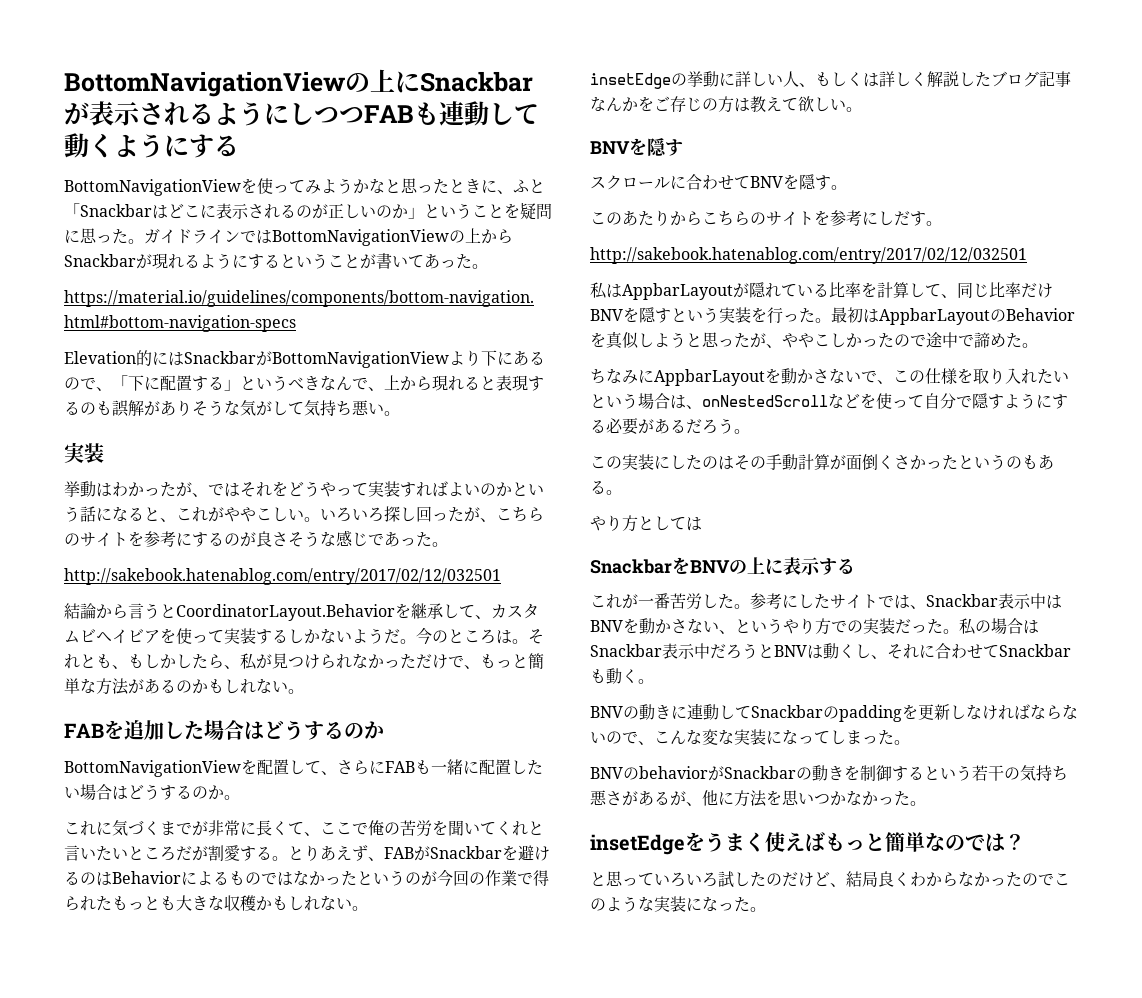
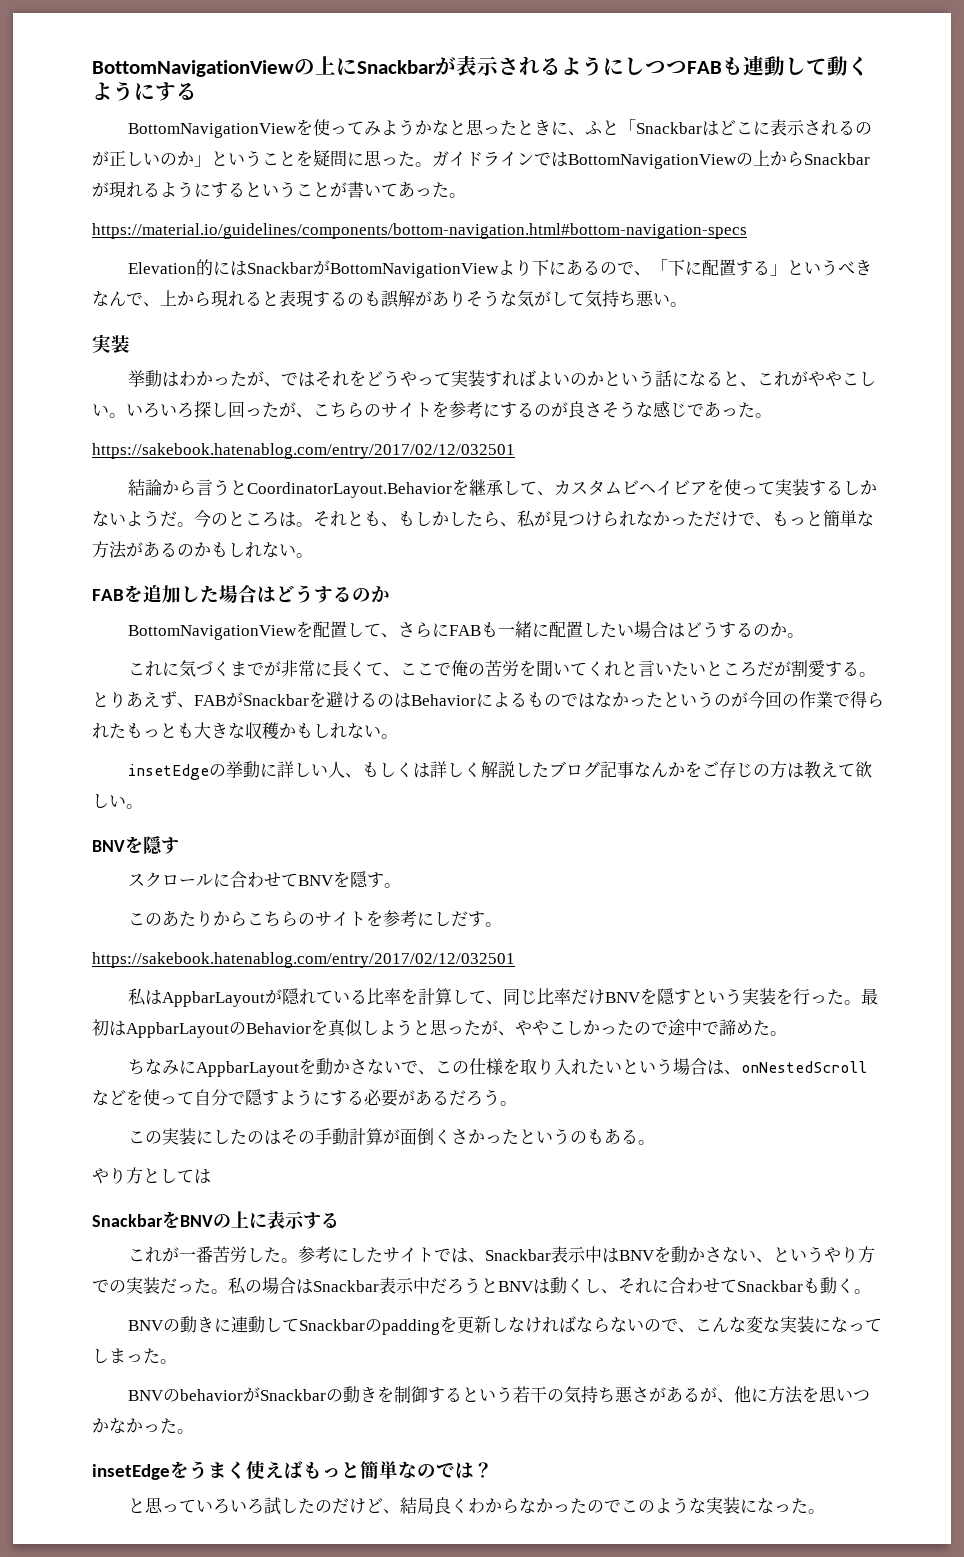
[64,568,501,585] http://sakebook.hatenablog.com/entry/2017/02/12/032501 -> [92,443,515,459] https://sakebook.hatenablog.com/entry/2017/02/12/032501
[590,247,1027,264] http://sakebook.hatenablog.com/entry/2017/02/12/032501 -> [92,952,515,968] https://sakebook.hatenablog.com/entry/2017/02/12/032501

